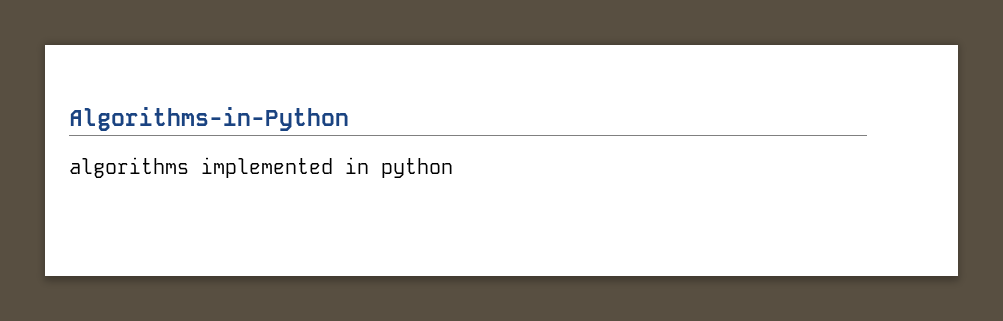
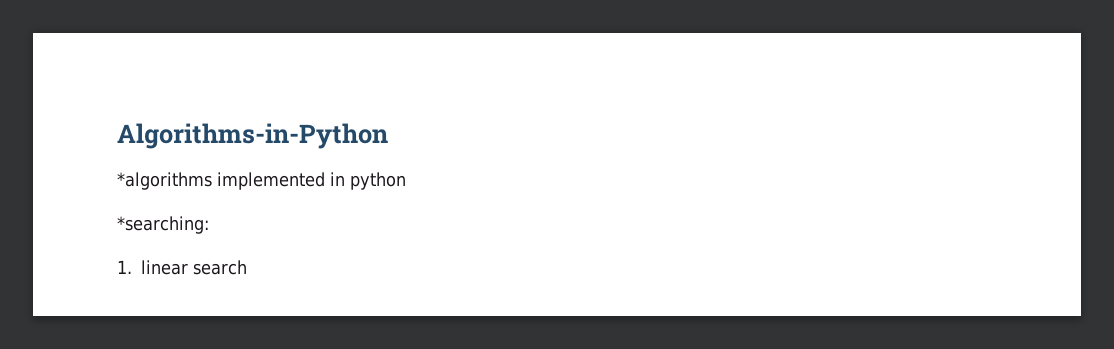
[69,157,189,178] algorithms -> [117,172,212,190] *algorithms
(453, 168) none -> [117,216,209,234] [117,260,248,275] // *searching: // 1. linear search

